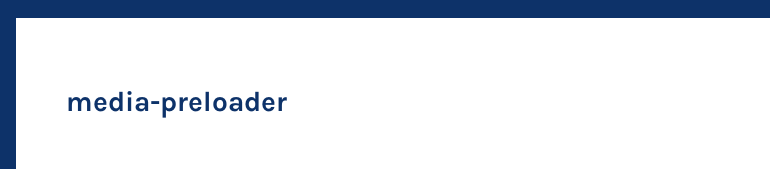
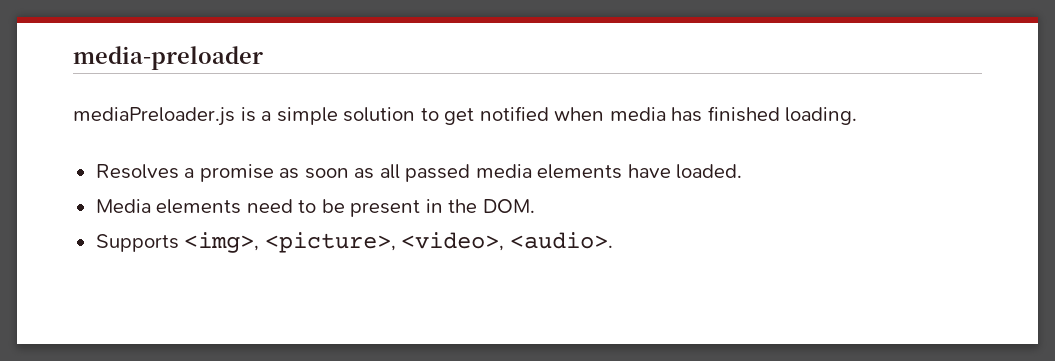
(287, 104) none -> [73,106,858,126] [95,164,743,182] [95,199,535,217] [95,232,613,253] // mediaPreloader.js is a simple solution to get notified when media has finished loading. // Resolves a promise as soon as all passed media elements have loaded. // Media elements need to be present in the DOM. // Supports <img>, <picture>, <video>, <audio>.

